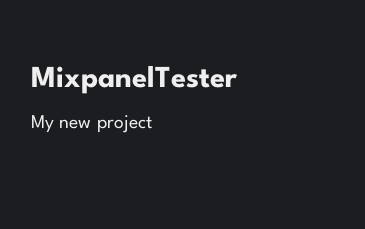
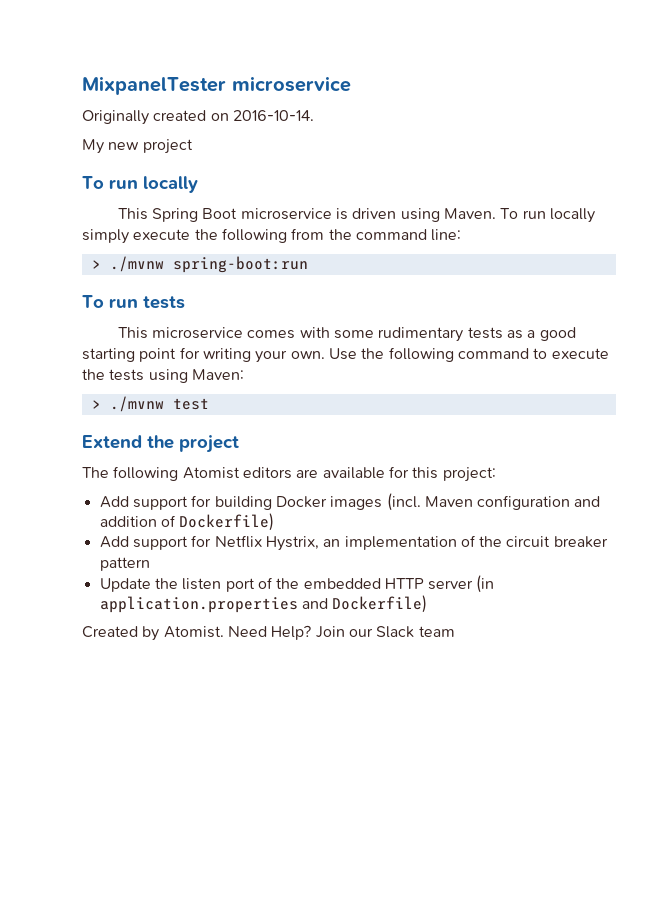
[31,115,152,133] // My new project -> [232,76,351,92] [82,110,314,125] [82,139,193,154] [82,176,198,193] [117,208,595,223] [82,228,462,244] [91,256,308,273] [82,295,185,309] [117,327,576,342] [82,347,609,363] [82,369,244,383] [91,396,209,412] [82,435,239,453] [82,466,496,482] [99,493,601,511] [99,513,275,531] [99,535,608,551] [99,557,150,571] [99,575,495,593] [99,595,428,613] [82,625,455,641] microservice // Originally created on 2016-10-14. // My new project // To run locally // This Spring Boot microservice is driven using Maven. To run locally simply execute the following from the command line: // > ./mvnw spring-boot:run // To run tests // This microservice comes with some rudimentary tests as a good starting point for writing your own. Use the following command to execute the tests using Maven: // > ./mvnw test // Extend the project // The following Atomist editors are available for this project: // Add support for building Docker images (incl. Maven configuration and addition of Dockerfile) // Add support for Netflix Hystrix, an implementation of the circuit breaker pattern // Update the listen port of the embedded HTTP server (in application.properties and Dockerfile) // Created by Atomist. Need Help? Join our Slack team

